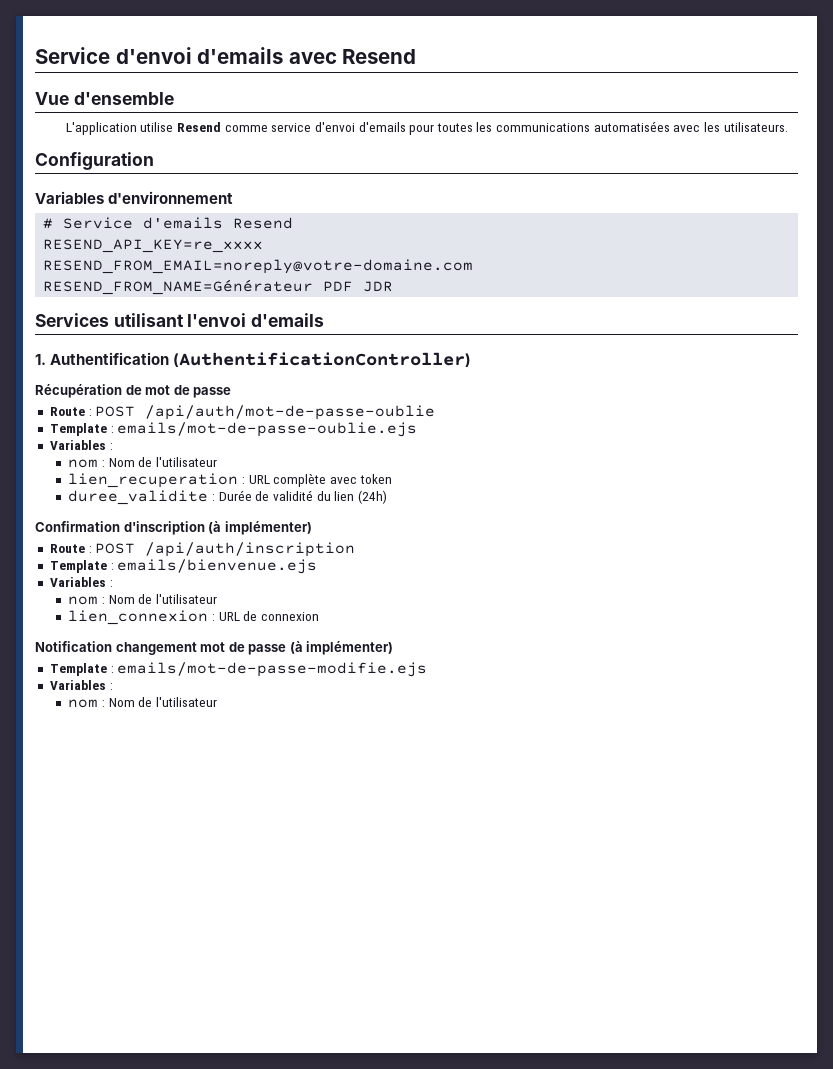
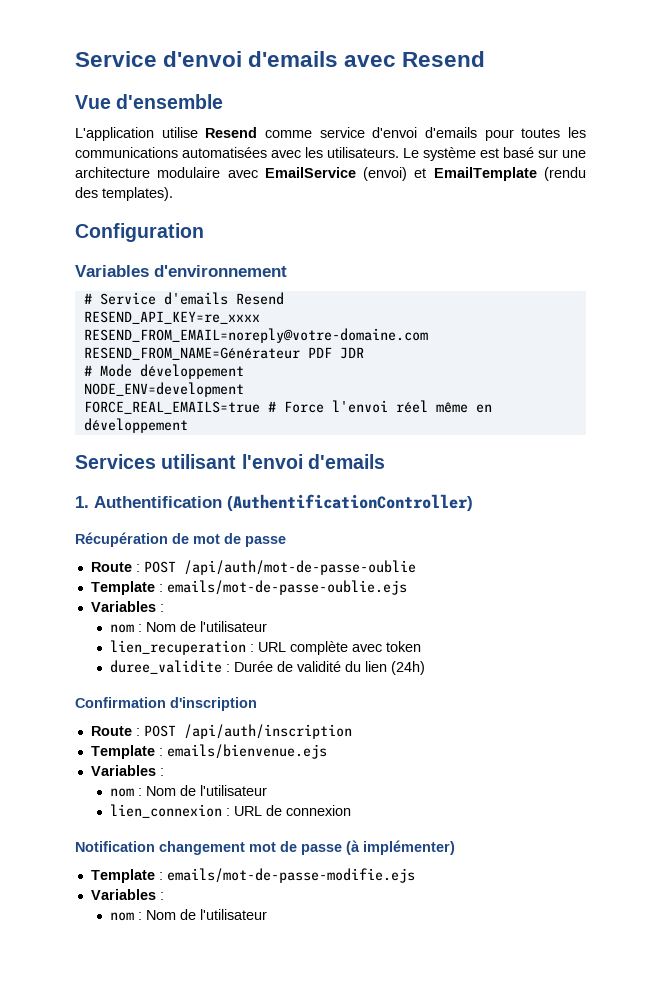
(788, 127) none -> [403,147,586,161] [75,167,586,181] [75,187,173,201] Le système est basé sur une architecture modulaire avec EmailService (envoi) et EmailTemplate (rendu des templates).
(394, 286) none -> [83,364,244,379] [83,382,244,397] [83,400,492,414] [83,418,188,433] // # Mode développement // NODE_ENV=development // FORCE_REAL_EMAILS=true # Force l'envoi réel même en développement
[208,521,312,535] (à implémenter) -> (257, 704) none

